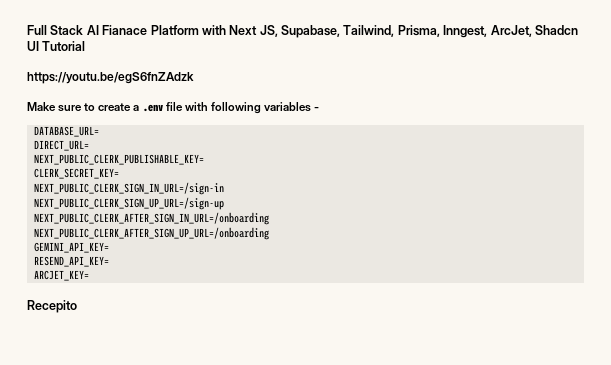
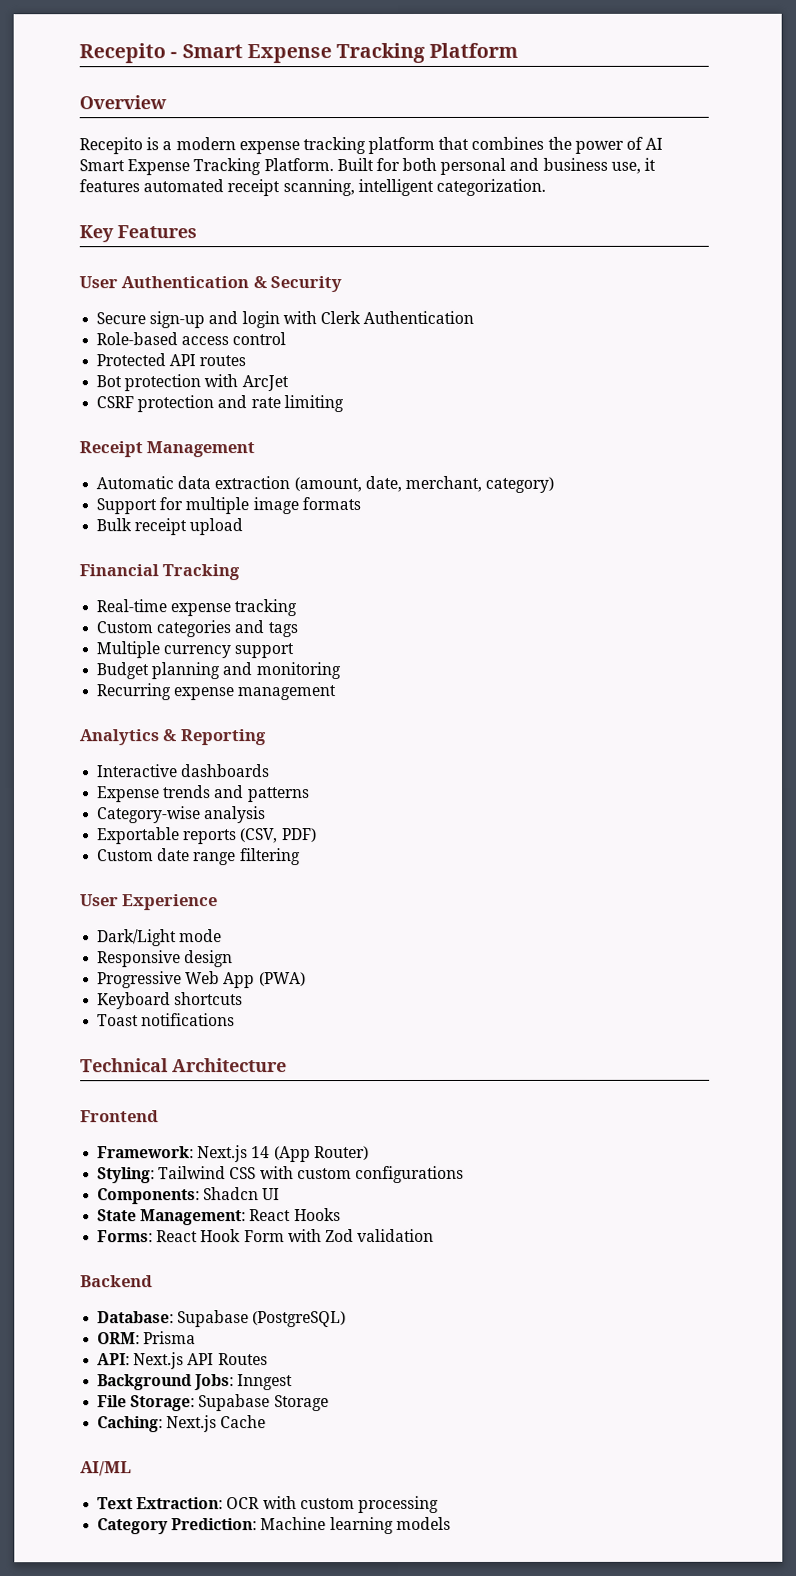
[27,25,578,38] [27,41,86,51] [27,72,194,84] [27,102,320,114] [33,126,99,137] [33,140,89,151] [33,154,204,165] [33,168,119,179] [33,182,224,195] [33,197,224,210] [33,212,269,225] [33,227,269,240] [33,242,109,253] [33,256,109,267] [33,270,89,281] [27,300,77,313] Full Stack AI Fianace Platform with Next JS, Supabase, Tailwind, Prisma, Inngest, ArcJet, Shadcn UI Tutorial // https://youtu.be/egS6fnZAdzk // Make sure to create a .env file with following variables - // DATABASE_URL= // DIRECT_URL= // NEXT_PUBLIC_CLERK_PUBLISHABLE_KEY= // CLERK_SECRET_KEY= // NEXT_PUBLIC_CLERK_SIGN_IN_URL=/sign-in // NEXT_PUBLIC_CLERK_SIGN_UP_URL=/sign-up // NEXT_PUBLIC_CLERK_AFTER_SIGN_IN_URL=/onboarding // NEXT_PUBLIC_CLERK_AFTER_SIGN_UP_URL=/onboarding // GEMINI_API_KEY= // RESEND_API_KEY= // ARCJET_KEY= // Recepito -> [79,42,519,64] [79,95,167,110] [79,136,664,155] [79,157,657,176] [79,178,546,197] [79,225,197,243] [79,276,343,293] [96,310,475,329] [96,332,287,346] [96,353,247,367] [96,374,289,392] [96,395,344,413] [79,441,256,458] [96,475,555,493] [96,497,361,515] [96,518,244,536] [79,564,241,581] [96,599,298,617] [96,620,298,638] [96,641,295,659] [96,662,341,680] [96,683,337,701] [79,729,266,746] [96,764,270,778] [96,785,310,803] [97,806,267,824] [97,827,317,845] [97,848,301,866] [80,894,219,911] [97,929,223,947] [97,950,234,968] [97,971,306,989] [97,992,244,1010] [97,1013,236,1027] [80,1058,287,1073] [80,1110,159,1123] [97,1145,369,1163] [97,1165,464,1184] [97,1187,281,1205] [97,1208,341,1226] [97,1228,435,1243] [80,1275,153,1288] [97,1310,347,1328] [97,1331,197,1345] [97,1352,268,1370] [97,1374,294,1391] [97,1394,329,1412] [97,1415,267,1433] [80,1461,132,1477] [97,1495,439,1514] [97,1516,451,1535] Recepito - Smart Expense Tracking Platform // Overview // Recepito is a modern expense tracking platform that combines the power of AI Smart Expense Tracking Platform. Built for both personal and business use, it features automated receipt scanning, intelligent categorization. // Key Features // User Authentication & Security // Secure sign-up and login with Clerk Authentication // Role-based access control // Protected API routes // Bot protection with ArcJet // CSRF protection and rate limiting // Receipt Management // Automatic data extraction (amount, date, merchant, category) // Support for multiple image formats // Bulk receipt upload // Financial Tracking // Real-time expense tracking // Custom categories and tags // Multiple currency support // Budget planning and monitoring // Recurring expense management // Analytics & Reporting // Interactive dashboards // Expense trends and patterns // Category-wise analysis // Exportable reports (CSV, PDF) // Custom date range filtering // User Experience // Dark/Light mode // Responsive design // Progressive Web App (PWA) // Keyboard shortcuts // Toast notifications // Technical Architecture // Frontend // Framework: Next.js 14 (App Router) // Styling: Tailwind CSS with custom configurations // Components: Shadcn UI // State Management: React Hooks // Forms: React Hook Form with Zod validation // Backend // Database: Supabase (PostgreSQL) // ORM: Prisma // API: Next.js API Routes // Background Jobs: Inngest // File Storage: Supabase Storage // Caching: Next.js Cache // AI/ML // Text Extraction: OCR with custom processing // Category Prediction: Machine learning models

